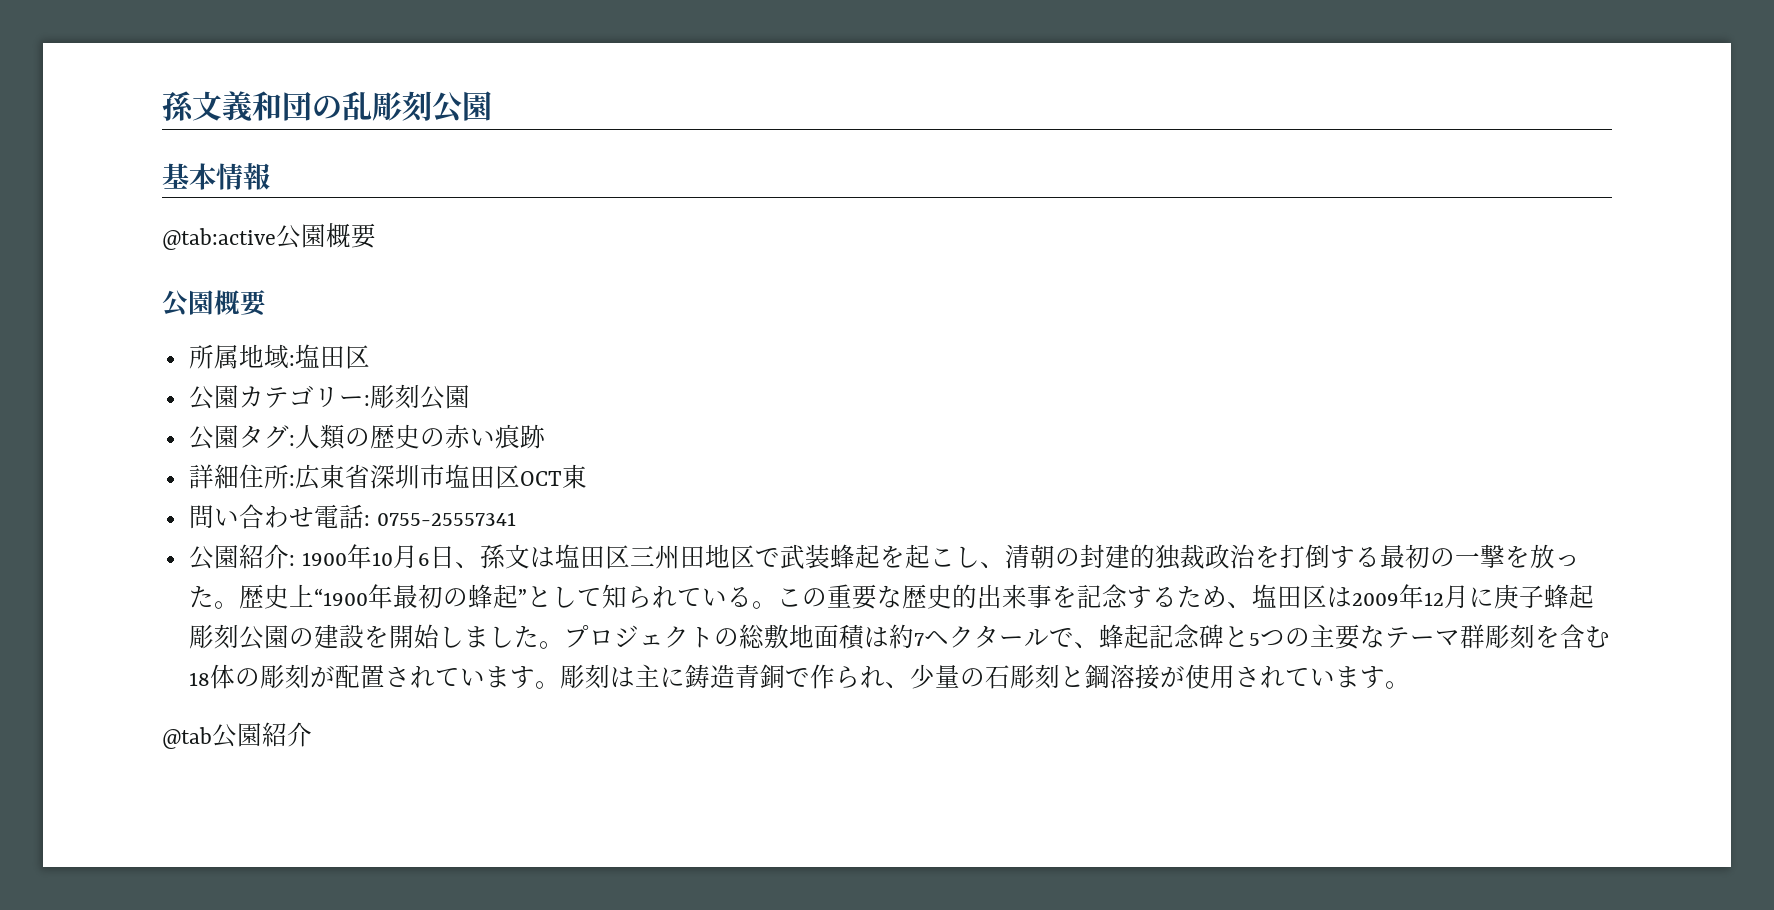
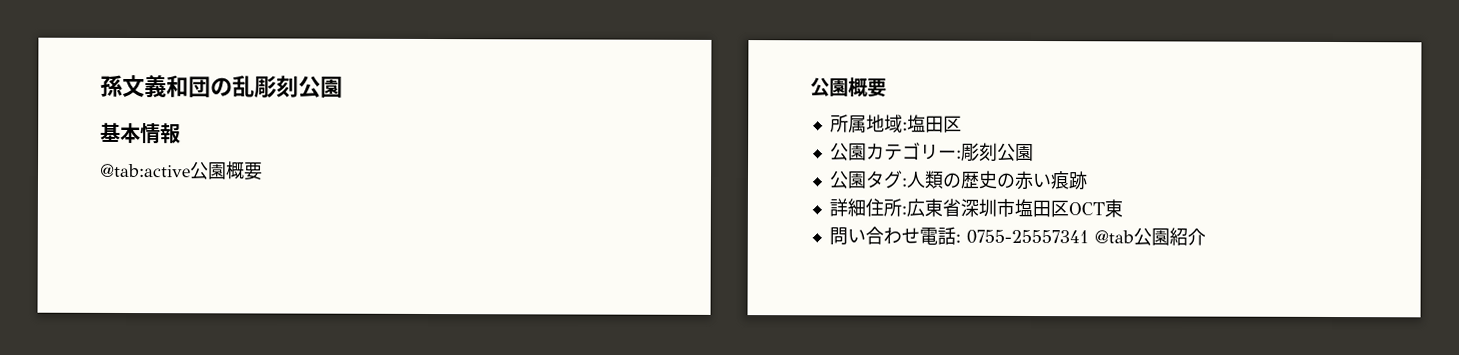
[188,544,1580,570] [188,584,1594,610] [188,624,1610,650] [188,664,1410,689] // 公園紹介: 1900年10月6日、孫文は塩田区三州田地区で武装蜂起を起こし、清朝の封建的独裁政治を打倒する最初の一撃を放った。歴史上“1900年最初の蜂起”として知られている。この重要な歴史的出来事を記念するため、塩田区は2009年12月に庚子蜂起彫刻公園の建設を開始しました。プロジェクトの総敷地面積は約7ヘクタールで、蜂起記念碑と5つの主要なテーマ群彫刻を含む18体の彫刻が配置されています。彫刻は主に鋳造青銅で作られ、少量の石彫刻と鋼溶接が使用されています。 // -> (1089, 237) none

